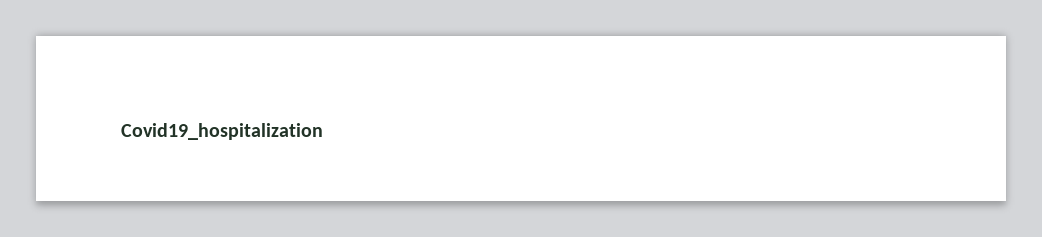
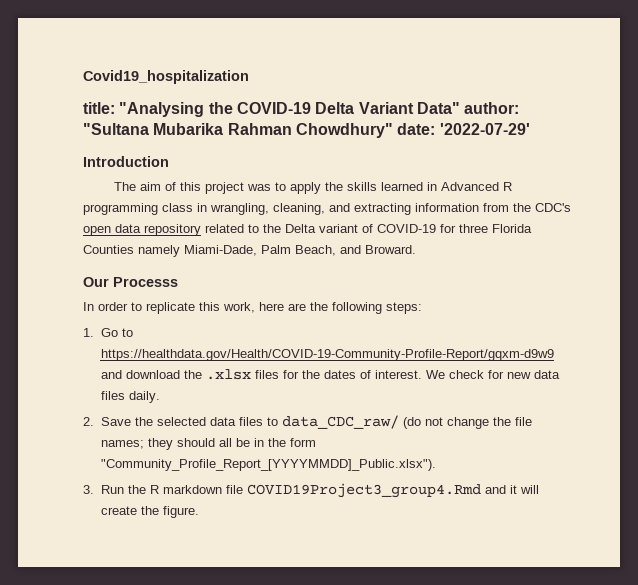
(323, 131) none -> [83,102,520,117] [83,123,530,138] [83,156,169,167] [113,182,512,194] [83,203,571,215] [83,224,532,236] [83,245,416,257] [83,277,178,287] [83,302,422,314] [83,328,133,337] [100,349,554,361] [100,369,560,380] [100,391,160,403] [83,415,532,429] [100,438,316,450] [100,459,436,471] [83,483,539,498] [100,506,199,518] // title: "Analysing the COVID-19 Delta Variant Data" author: "Sultana Mubarika Rahman Chowdhury" date: '2022-07-29' // Introduction // The aim of this project was to apply the skills learned in Advanced R programming class in wrangling, cleaning, and extracting information from the CDC's open data repository related to the Delta variant of COVID-19 for three Florida Counties namely Miami-Dade, Palm Beach, and Broward. // Our Processs // In order to replicate this work, here are the following steps: // 1. Go to https://healthdata.gov/Health/COVID-19-Community-Profile-Report/gqxm-d9w9 and download the .xlsx files for the dates of interest. We check for new data files daily. // 2. Save the selected data files to data_CDC_raw/ (do not change the file names; they should all be in the form "Community_Profile_Report_[YYYYMMDD]_Public.xlsx"). // 3. Run the R markdown file COVID19Project3_group4.Rmd and it will create the figure.

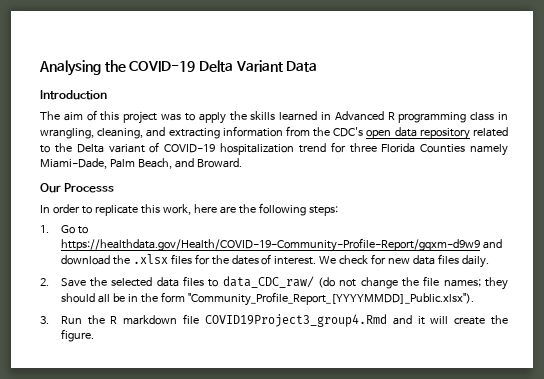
[83,70,249,84] [83,102,205,117] Covid19_hospitalization // title: "Analysing -> [39,60,101,76] Analysing
[416,102,520,114] [83,123,530,138] Data" author: "Sultana Mubarika Rahman Chowdhury" date: '2022-07-29' -> [286,61,318,72] Data
(436, 228) none -> [220,143,326,155] hospitalization trend

